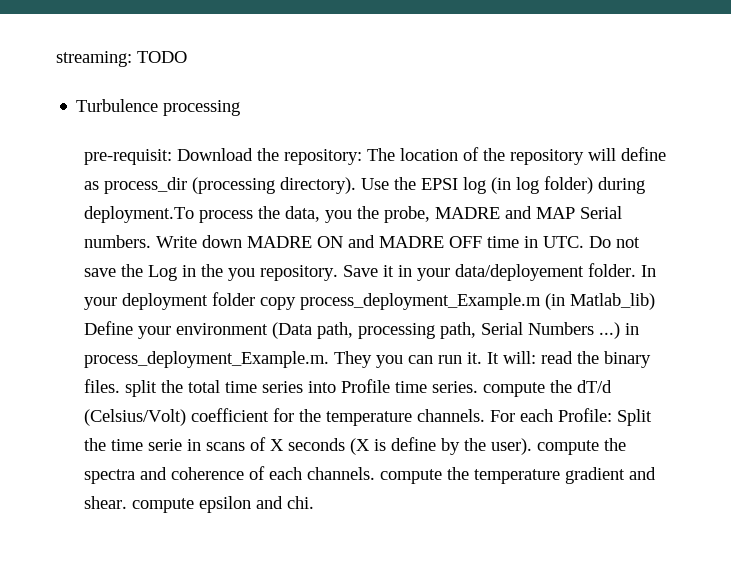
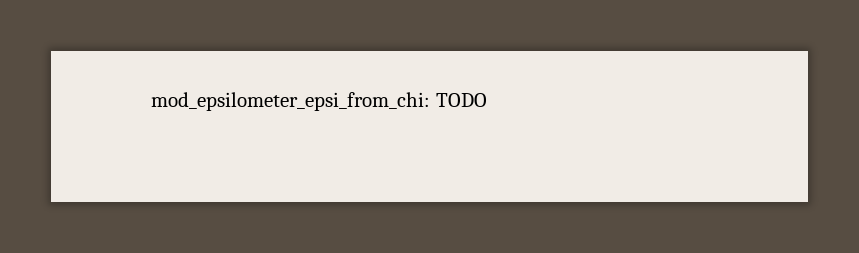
[56,51,132,67] streaming: -> [151,92,430,111] mod_epsilometer_epsi_from_chi:
[76,99,241,116] [84,147,667,165] [84,176,646,194] [84,206,623,223] [84,235,641,248] [84,263,657,281] [84,292,656,310] [84,321,640,339] [84,351,652,368] [84,379,613,397] [84,408,653,426] [84,437,627,455] [84,466,657,484] [84,496,315,513] // Turbulence processing // pre-requisit: Download the repository: The location of the repository will define as process_dir (processing directory). Use the EPSI log (in log folder) during deployment.To process the data, you the probe, MADRE and MAP Serial numbers. Write down MADRE ON and MADRE OFF time in UTC. Do not save the Log in the you repository. Save it in your data/deployement folder. In your deployment folder copy process_deployment_Example.m (in Matlab_lib) Define your environment (Data path, processing path, Serial Numbers ...) in process_deployment_Example.m. They you can run it. It will: read the binary files. split the total time series into Profile time series. compute the dT/d (Celsius/Volt) coefficient for the temperature channels. For each Profile: Split the time serie in scans of X seconds (X is define by the user). compute the spectra and coherence of each channels. compute the temperature gradient and shear. compute epsilon and chi. -> (487, 100) none

